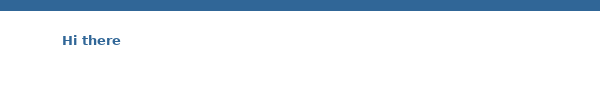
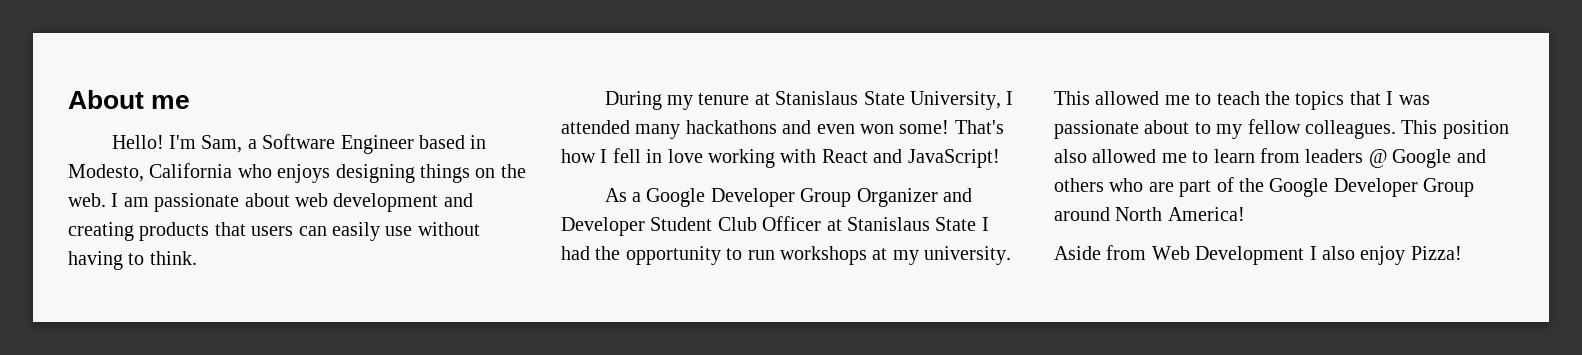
[62,35,121,45] Hi there -> [68,90,191,109] [111,134,487,154] [68,163,526,183] [68,193,473,212] [68,222,480,241] [68,251,197,270] [604,91,1014,110] [561,120,1004,139] [561,148,1000,168] [604,188,973,207] [561,216,989,236] [561,246,1012,265] [1054,91,1430,110] [1054,119,1509,139] [1054,148,1486,168] [1054,177,1475,197] [1054,207,1245,221] [1054,245,1462,265] About me // Hello! I'm Sam, a Software Engineer based in Modesto, California who enjoys designing things on the web. I am passionate about web development and creating products that users can easily use without having to think. // During my tenure at Stanislaus State University, I attended many hackathons and even won some! That's how I fell in love working with React and JavaScript! // As a Google Developer Group Organizer and Developer Student Club Officer at Stanislaus State I had the opportunity to run workshops at my university. This allowed me to teach the topics that I was passionate about to my fellow colleagues. This position also allowed me to learn from leaders @ Google and others who are part of the Google Developer Group around North America! // Aside from Web Development I also enjoy Pizza!

